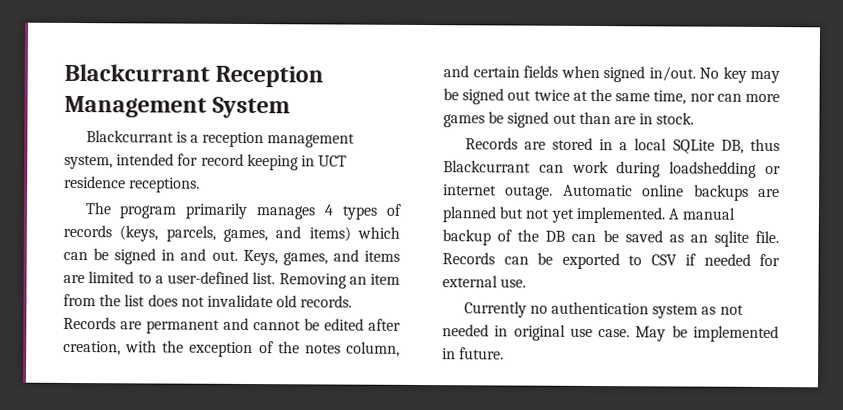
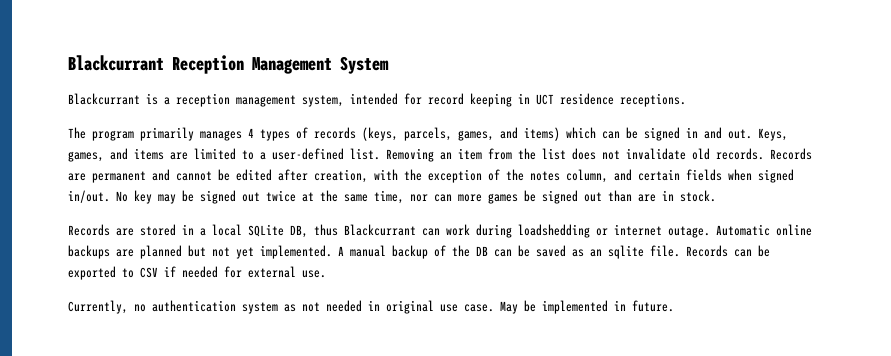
[463,301,527,318] Currently -> [68,300,128,314] Currently,

